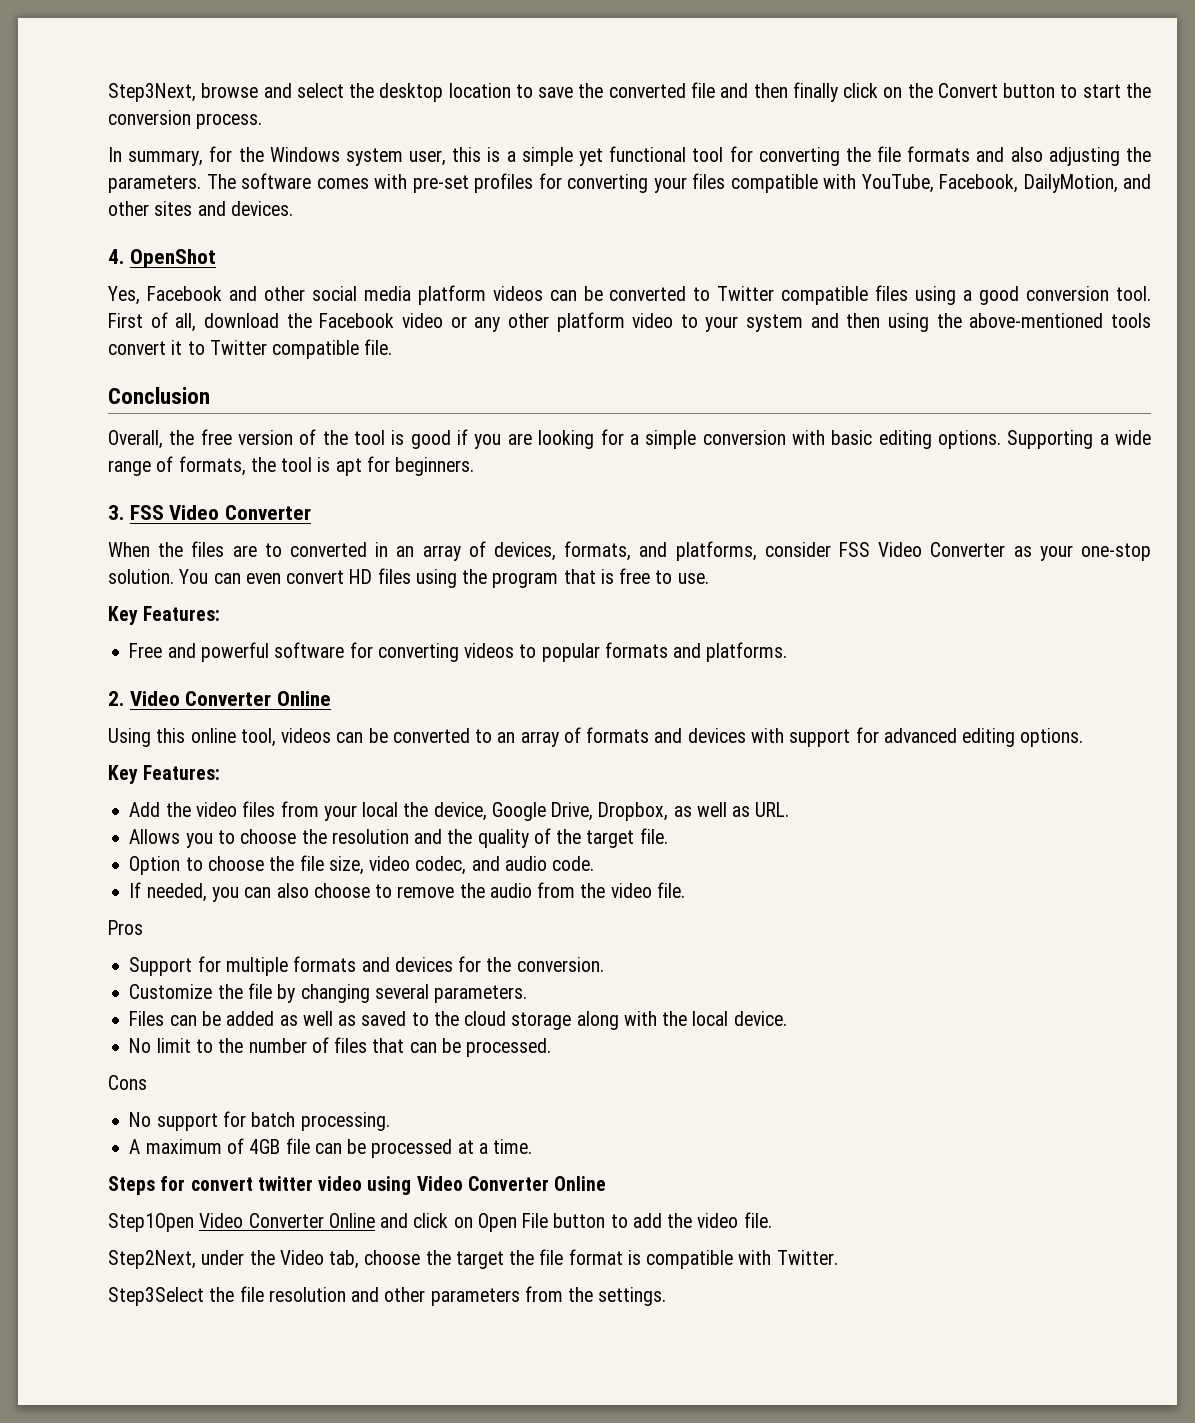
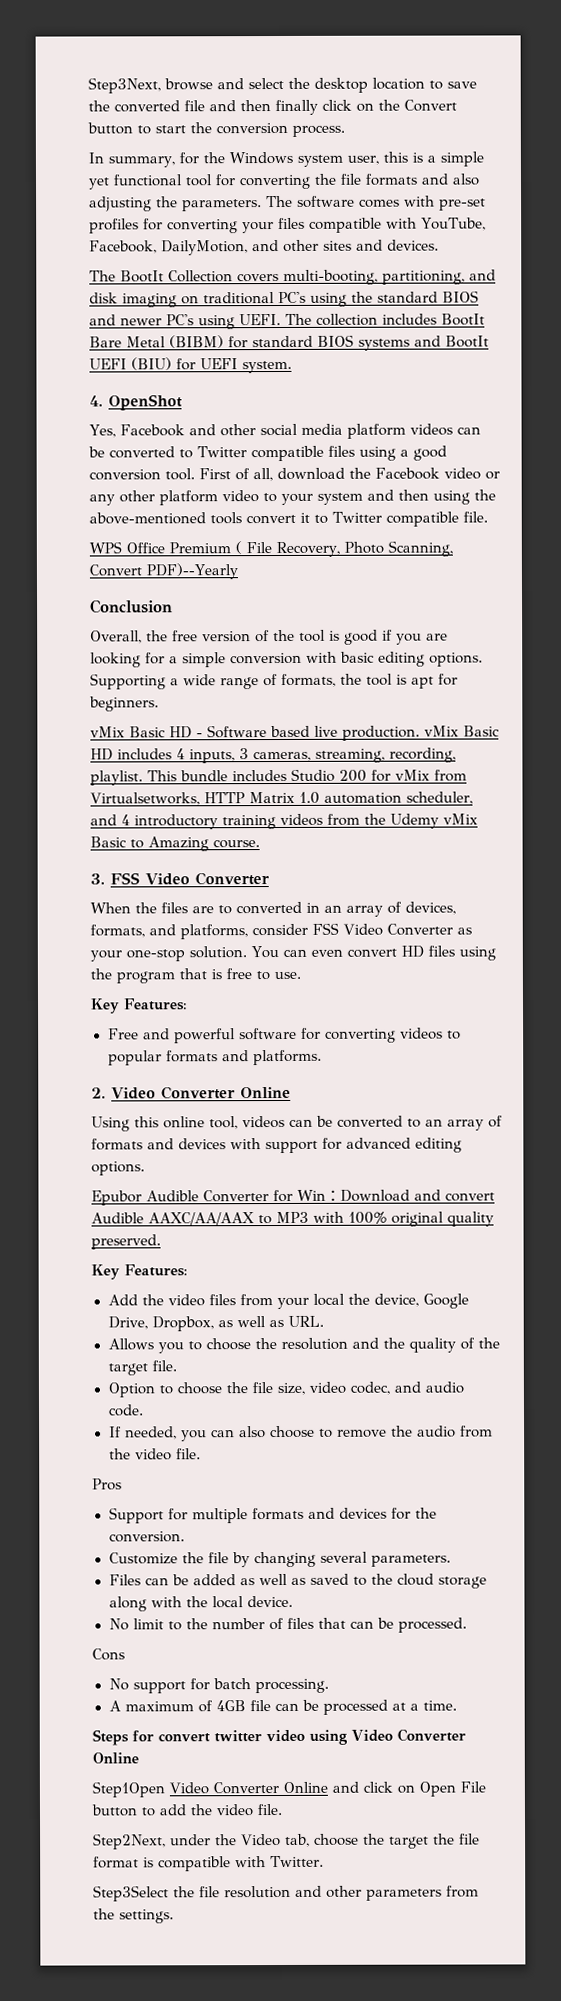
(293, 208) none -> [89,269,496,285] [89,290,479,308] [89,313,485,330] [89,334,489,351] [89,357,292,374] // The BootIt Collection covers multi-booting, partitioning, and disk imaging on traditional PC's using the standard BIOS and newer PC's using UEFI. The collection includes BootIt Bare Metal (BIBM) for standard BIOS systems and BootIt UEFI (BIU) for UEFI system.
(393, 347) none -> [89,540,453,558] [89,563,238,580] // WPS Office Premium ( File Recovery, Photo Scanning, Convert PDF)--Yearly
(475, 466) none -> [90,725,500,741] [90,747,456,764] [90,768,467,786] [90,791,473,806] [90,813,478,830] [90,836,260,852] // vMix Basic HD - Software based live production. vMix Basic HD includes 4 inputs, 3 cameras, streaming, recording, playlist. This bundle includes Studio 200 for vMix from Virtualsetworks, HTTP Matrix 1.0 automation scheduler, and 4 introductory training videos from the Udemy vMix Basic to Amazing course.
(1084, 737) none -> [91,1189,495,1206] [91,1211,494,1227] [91,1234,161,1250] // Epubor Audible Converter for Win：Download and convert Audible AAXC/AA/AAX to MP3 with 100% original quality preserved.

